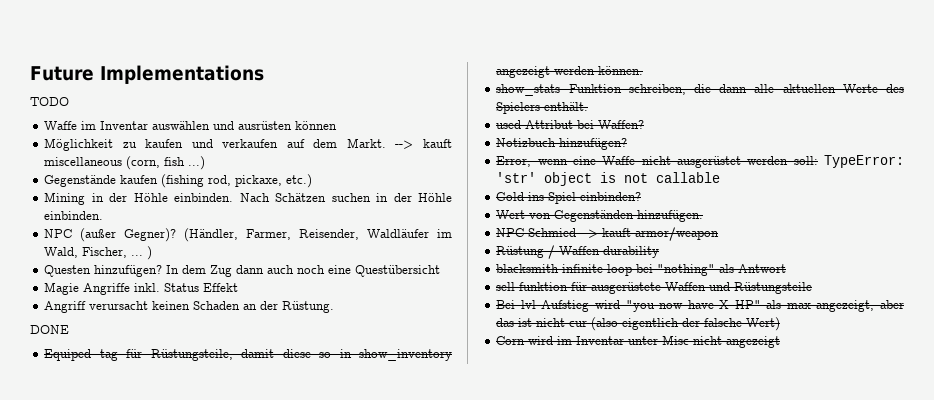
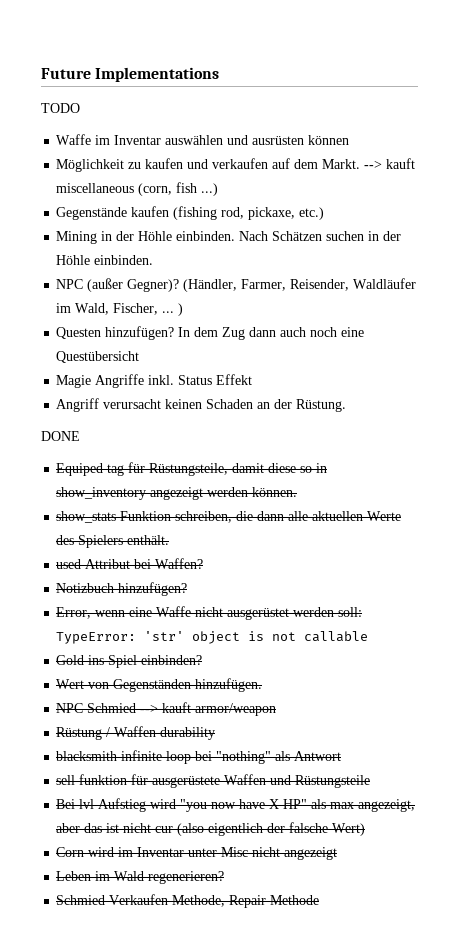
(781, 342) none -> [56,871,225,884] [56,894,320,908] // Leben im Wald regenerieren? // Schmied Verkaufen Methode, Repair Methode

